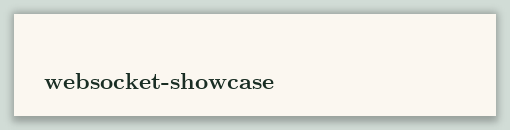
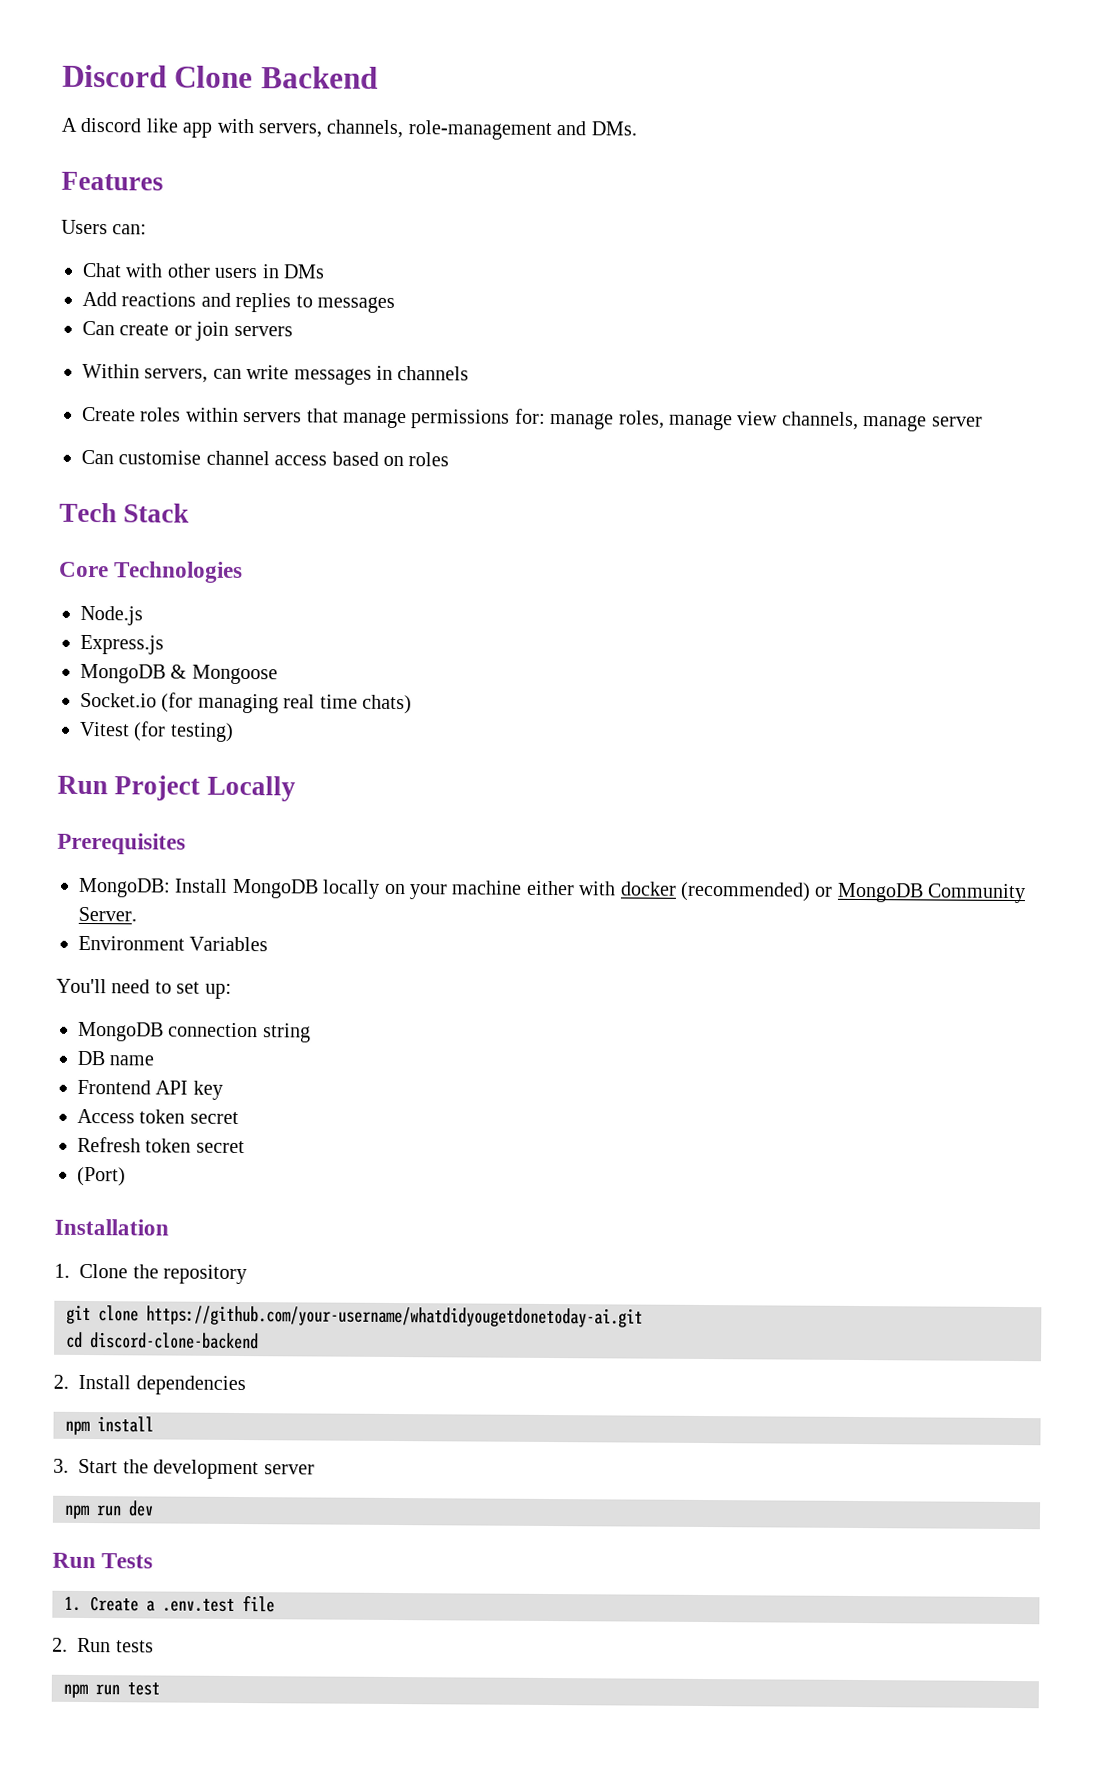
[44,73,274,89] websocket-showcase -> [62,64,378,89] [61,117,637,140] [61,171,164,191] [61,219,148,235] [82,262,325,279] [82,291,395,313] [82,320,293,341] [82,363,470,385] [82,406,983,432] [81,449,450,467] [59,502,190,523] [59,561,244,584] [80,605,143,626] [80,634,164,655] [80,663,278,685] [80,692,412,715] [79,721,234,742] [57,775,296,802] [57,832,186,855] [78,877,1027,904] [78,906,137,922] [78,935,269,952] [56,978,232,999] [78,1021,311,1043] [77,1050,155,1066] [77,1079,223,1100] [77,1108,239,1124] [77,1136,245,1154] [77,1166,126,1187] [54,1218,169,1236] [54,1263,248,1285] [66,1304,643,1328] [66,1331,259,1350] [53,1374,246,1396] [65,1416,154,1436] [53,1458,315,1480] [64,1500,154,1520] [52,1552,154,1569] [64,1596,275,1613] [52,1637,154,1653] [63,1682,160,1699] Discord Clone Backend // A discord like app with servers, channels, role-management and DMs. // Features // Users can: // Chat with other users in DMs // Add reactions and replies to messages // Can create or join servers // Within servers, can write messages in channels // Create roles within servers that manage permissions for: manage roles, manage view channels, manage server // Can customise channel access based on roles // Tech Stack // Core Technologies // Node.js // Express.js // MongoDB & Mongoose // Socket.io (for managing real time chats) // Vitest (for testing) // Run Project Locally // Prerequisites // MongoDB: Install MongoDB locally on your machine either with docker (recommended) or MongoDB Community Server. // Environment Variables // You'll need to set up: // MongoDB connection string // DB name // Frontend API key // Access token secret // Refresh token secret // (Port) // Installation // 1. Clone the repository // git clone https://github.com/your-username/whatdidyougetdonetoday-ai.git // cd discord-clone-backend // 2. Install dependencies // npm install // 3. Start the development server // npm run dev // Run Tests // 1. Create a .env.test file // 2. Run tests // npm run test

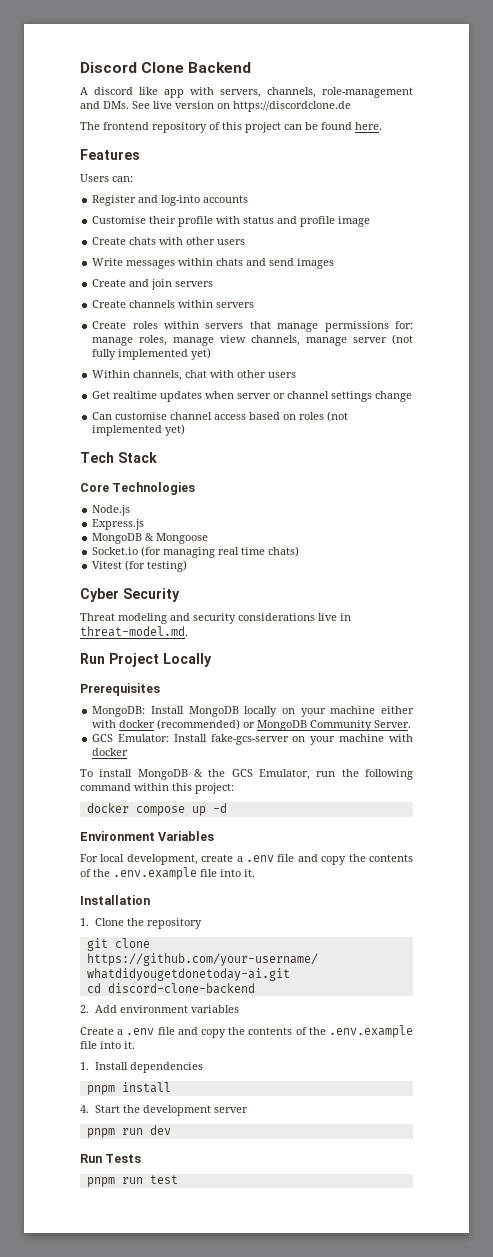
[61,171,164,191] [61,219,148,235] [82,262,325,279] [82,291,395,313] [82,320,293,341] [82,363,393,385] // Features // Users can: // Chat with other users in DMs // Add reactions and replies to messages // Can create or join servers // Within servers, can write messages in -> [132,101,351,112] [80,122,382,133] [80,149,140,160] [80,174,133,182] [92,195,249,206] [92,216,371,227] [92,237,246,245] [92,258,335,269] [92,279,214,290] [92,300,127,308] See live version on https://discordclone.de // The frontend repository of this project can be found here. // Features // Users can: // Register and log-into accounts // Customise their profile with status and profile image // Create chats with other users // Write messages within chats and send images // Create and join servers // Create
(470, 373) none -> [178,300,255,308] within servers
(983, 421) none -> [392,334,413,345] [92,348,212,360] [92,370,297,381] [92,391,413,402] (not fully implemented yet) // Within channels, chat with other users // Get realtime updates when server or channel settings change
(450, 459) none -> [327,411,349,422] [92,424,186,436] (not implemented yet)
(234, 732) none -> [80,588,180,602] [80,613,351,624] [80,626,188,637] // Cyber Security // Threat modeling and security considerations live in threat-model.md.
[78,935,269,952] [56,978,232,999] [78,1021,311,1043] [77,1050,155,1066] [77,1079,223,1100] [77,1108,239,1124] [77,1136,245,1154] [77,1166,126,1187] Environment Variables // You'll need to set up: // MongoDB connection string // DB name // Frontend API key // Access token secret // Refresh token secret // (Port) -> [92,734,413,745] [92,748,129,756] [80,769,413,780] [80,783,234,794] [86,803,227,816] [80,831,215,841] [80,854,413,865] [80,867,255,880] GCS Emulator: Install fake-gcs-server on your machine with docker // To install MongoDB & the GCS Emulator, run the following command within this project: // docker compose up -d // Environment Variables // For local development, create a .env file and copy the contents of the .env.example file into it.
(69, 1381) none -> [94,1005,239,1013] [80,1025,413,1038] [80,1041,135,1049] [80,1062,89,1070] Add environment variables // Create a .env file and copy the contents of the .env.example file into it. // 1.
[65,1420,90,1436] npm -> [86,1085,115,1095] pnpm
[53,1458,69,1473] 3. -> [80,1105,89,1113] 4.
[64,1504,90,1520] npm -> [86,1128,115,1138] pnpm
[64,1596,275,1613] [52,1637,154,1653] [63,1683,88,1699] 1. Create a .env.test file // 2. Run tests // npm -> [86,1177,115,1187] pnpm

